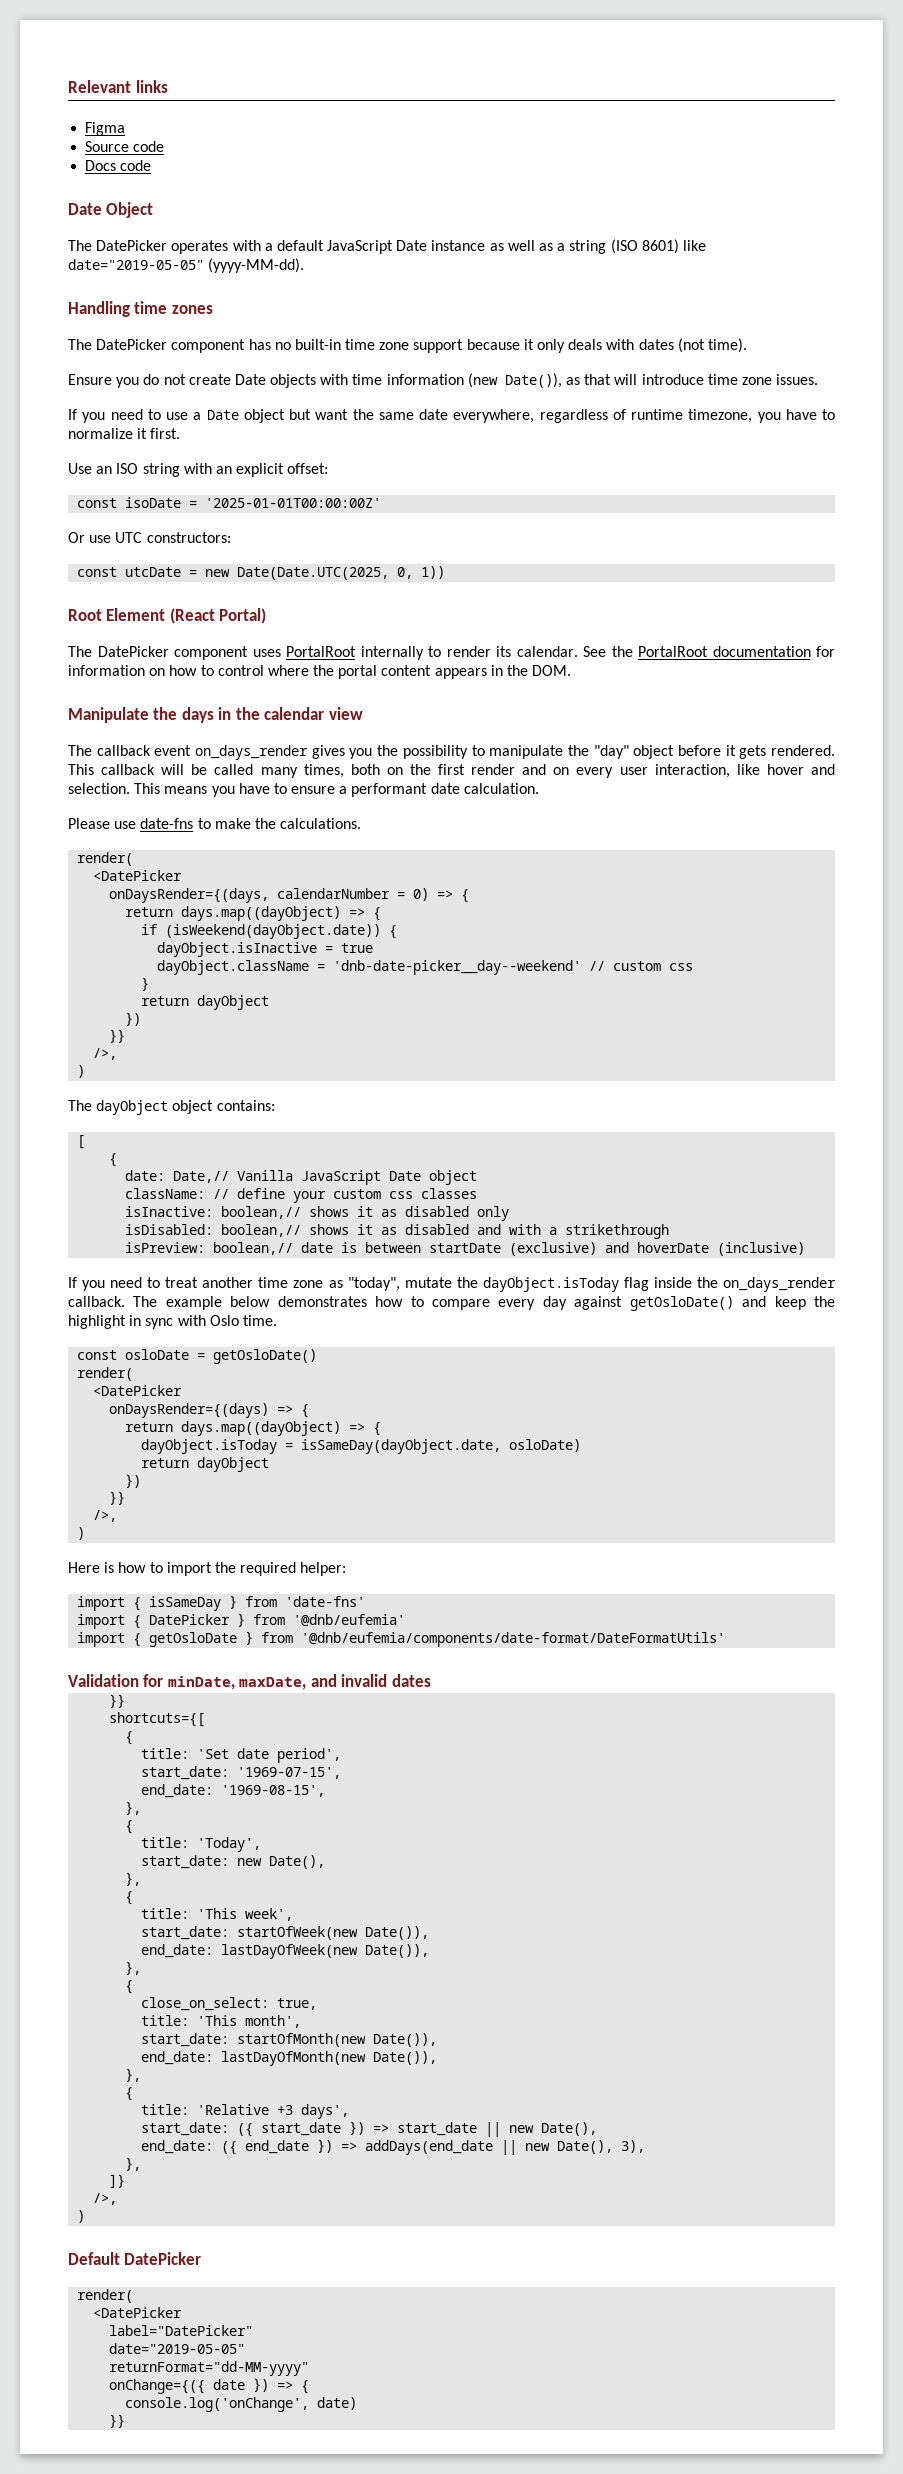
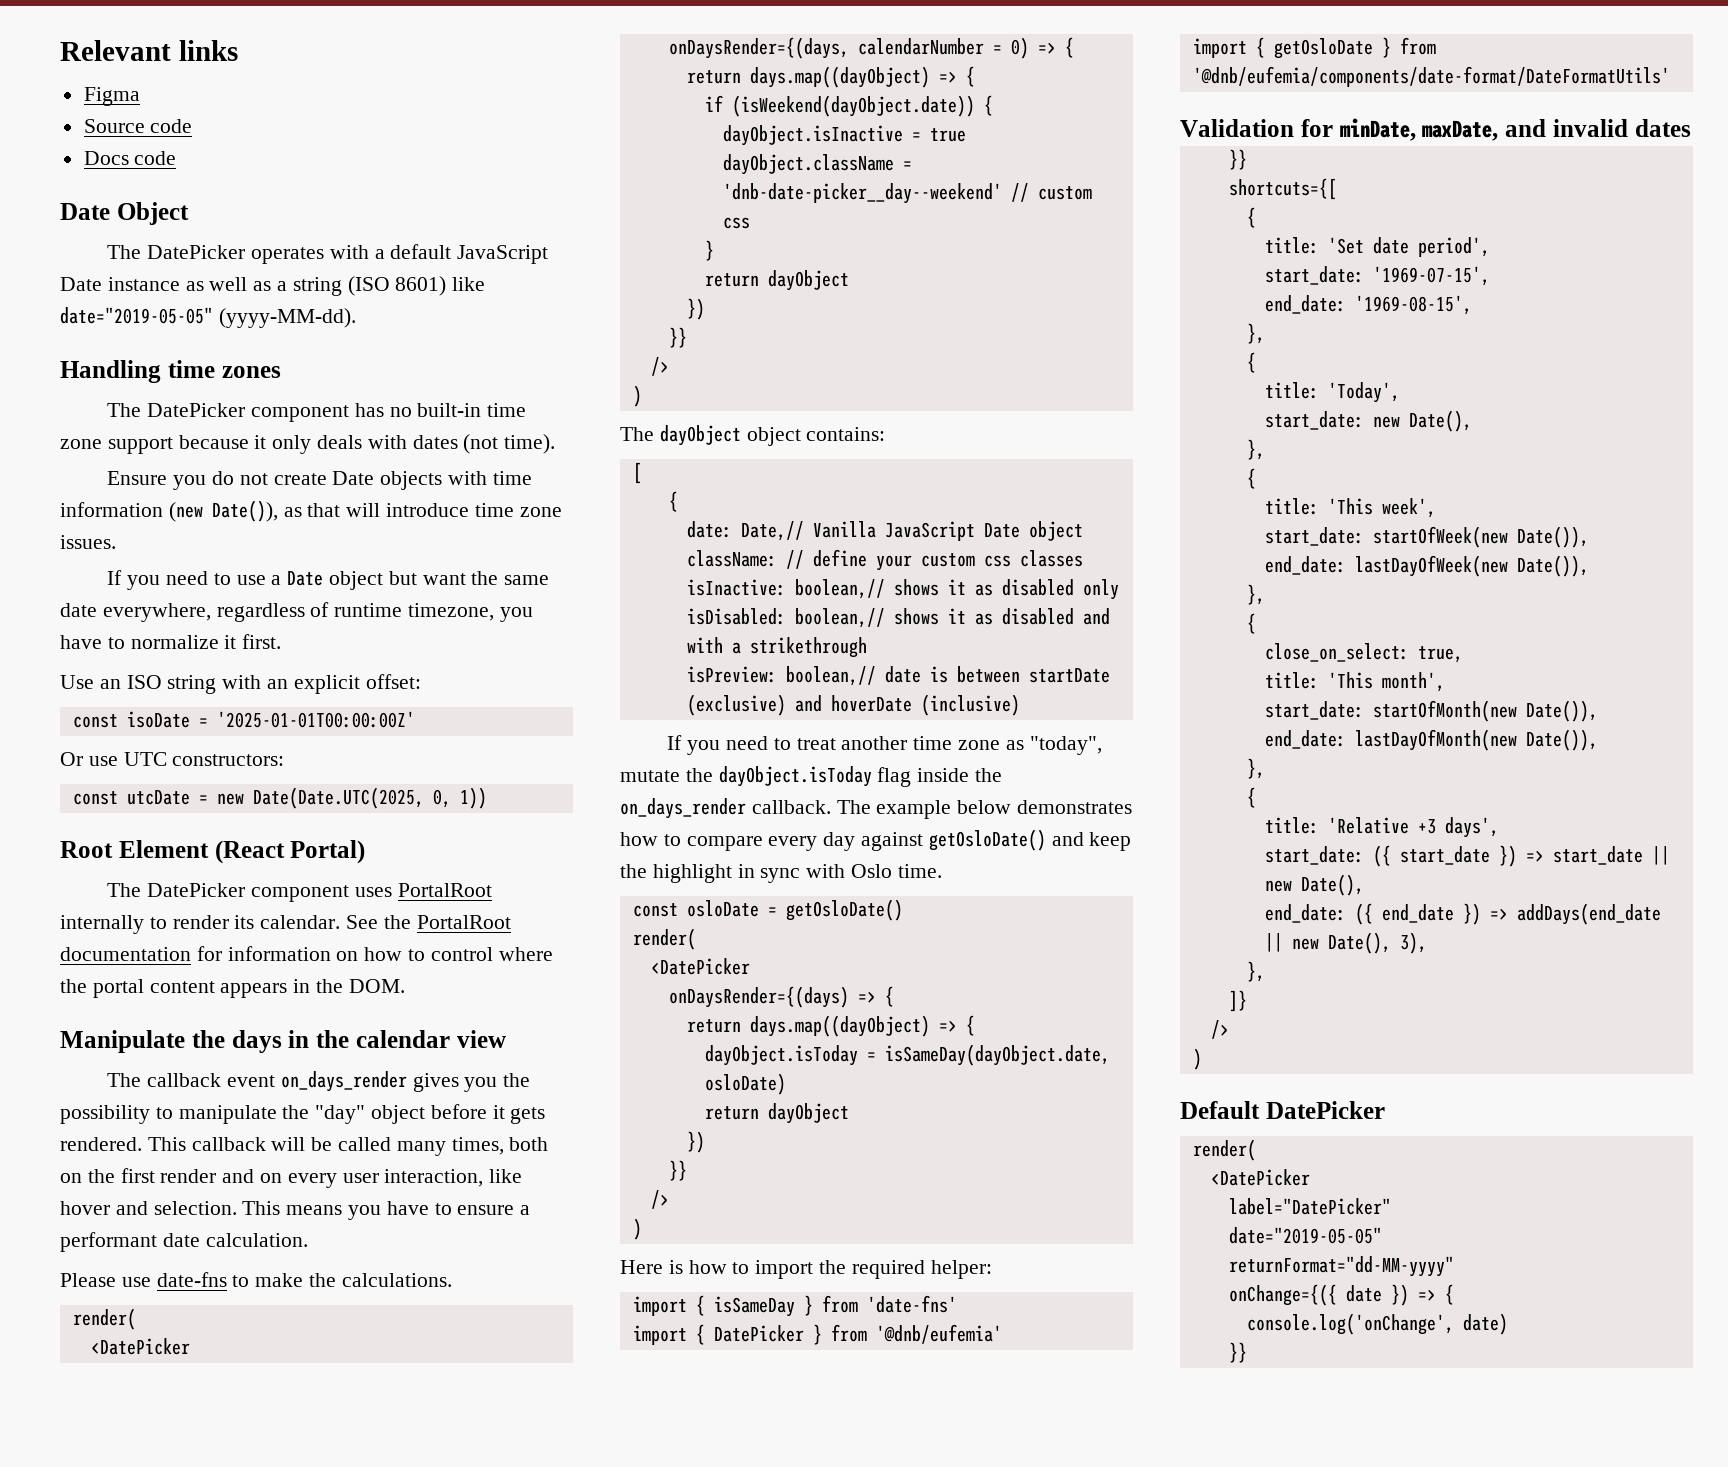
[93,1048,118,1060] />, -> [650,357,669,376] />
[93,1510,118,1522] />, -> [650,1190,669,1209] />
[93,2193,118,2205] />, -> [1210,1020,1229,1039] />

